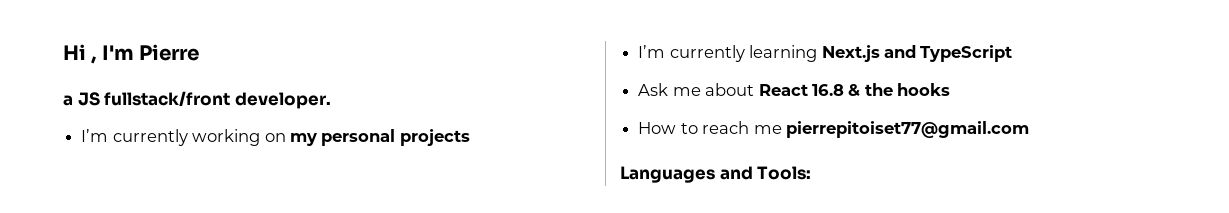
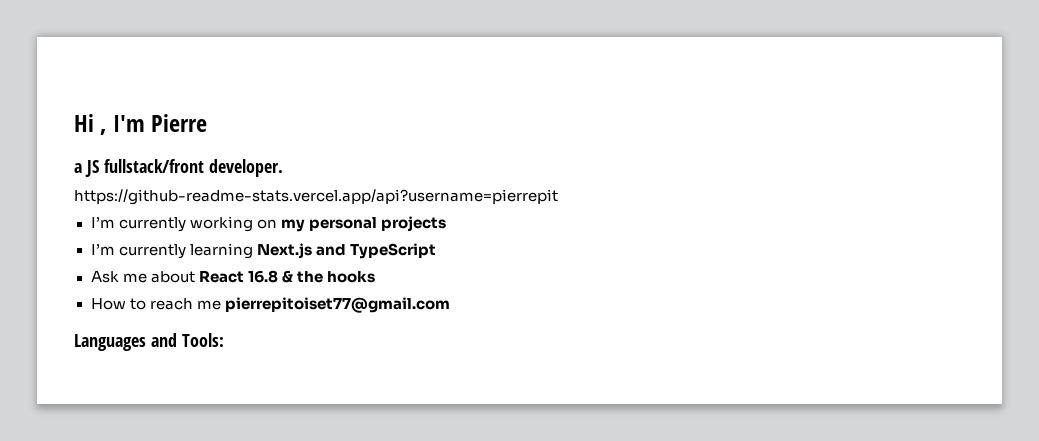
(331, 100) none -> [74,189,558,205] // https://github-readme-stats.vercel.app/api?username=pierrepit

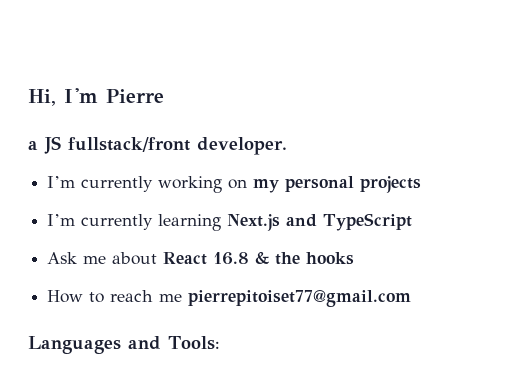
[74,114,107,135] Hi , -> [28,89,56,106] Hi,
[74,189,558,205] // https://github-readme-stats.vercel.app/api?username=pierrepit -> (287, 146) none

